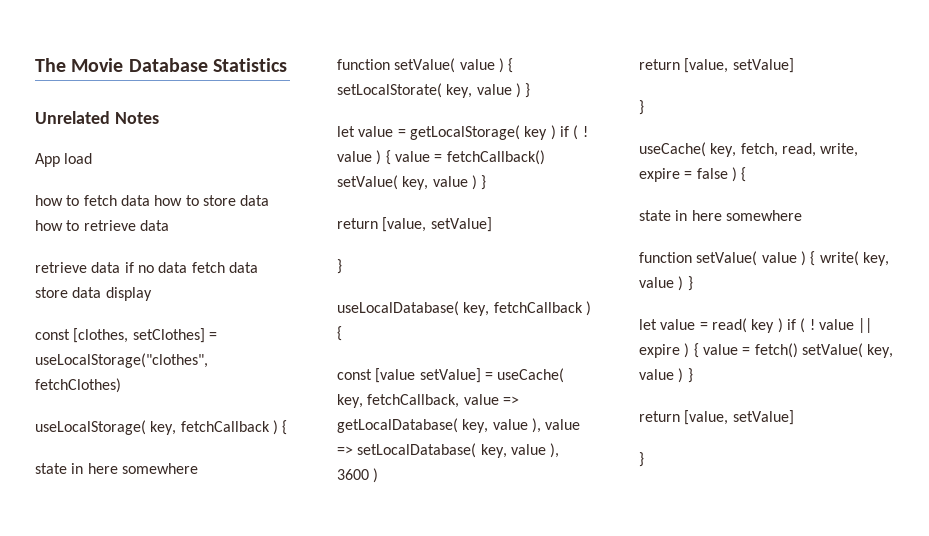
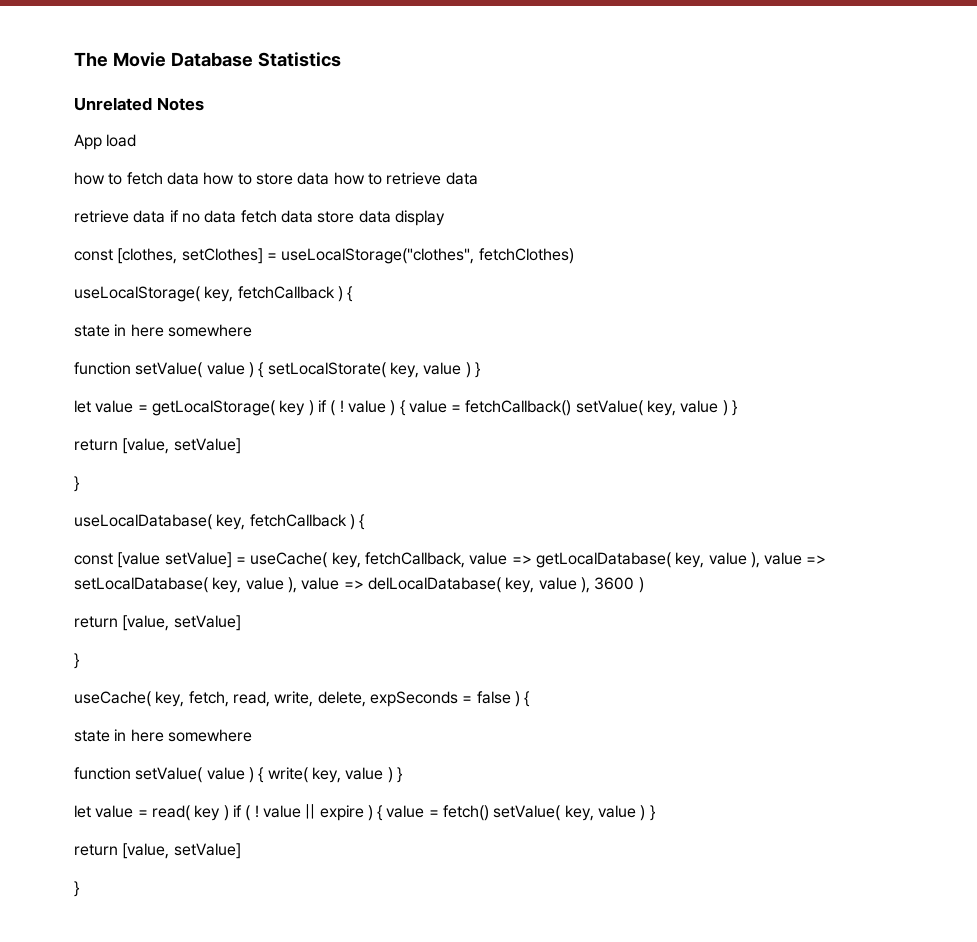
(560, 450) none -> [301,577,590,593] value => delLocalDatabase( key, value ),
[639,168,680,182] expire -> [317,691,458,707] delete, expSeconds

